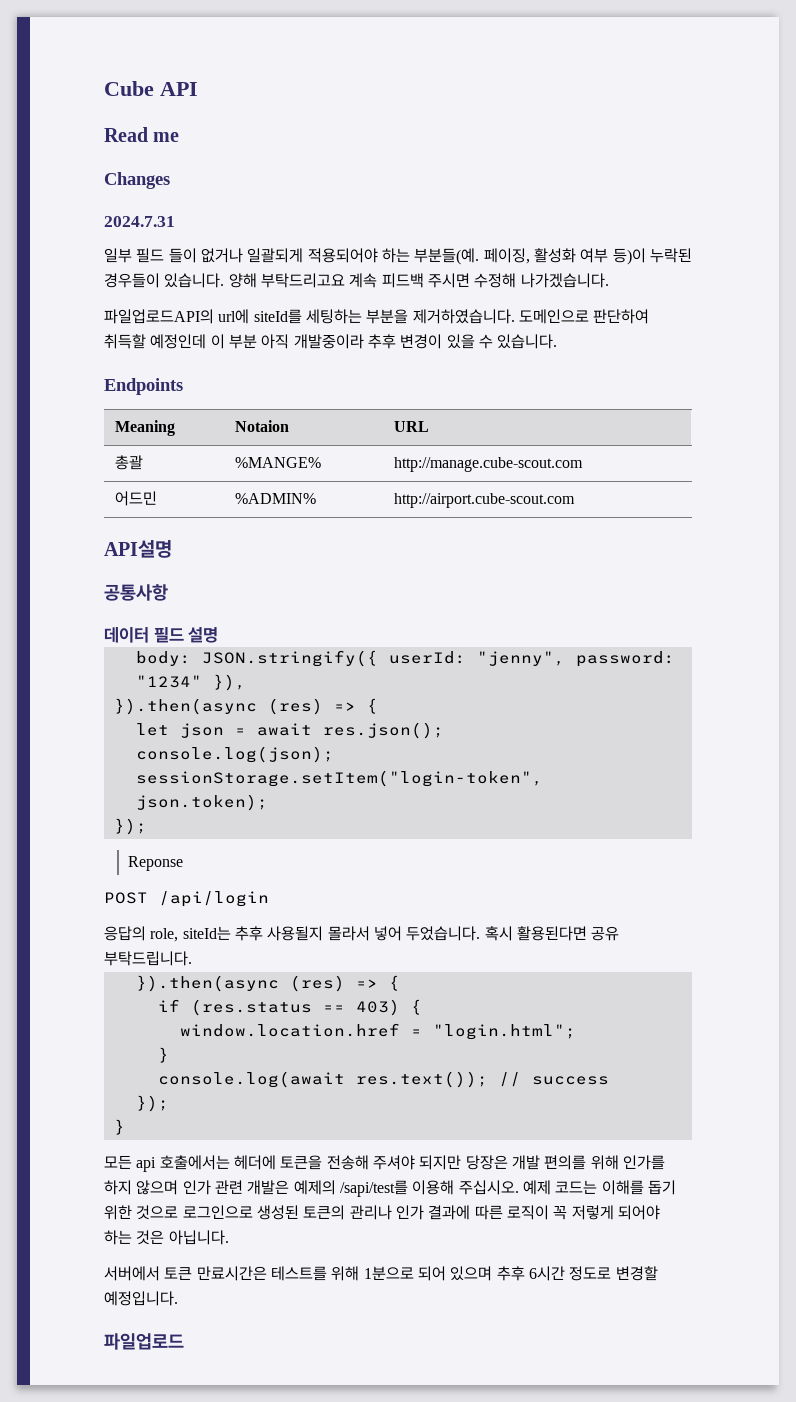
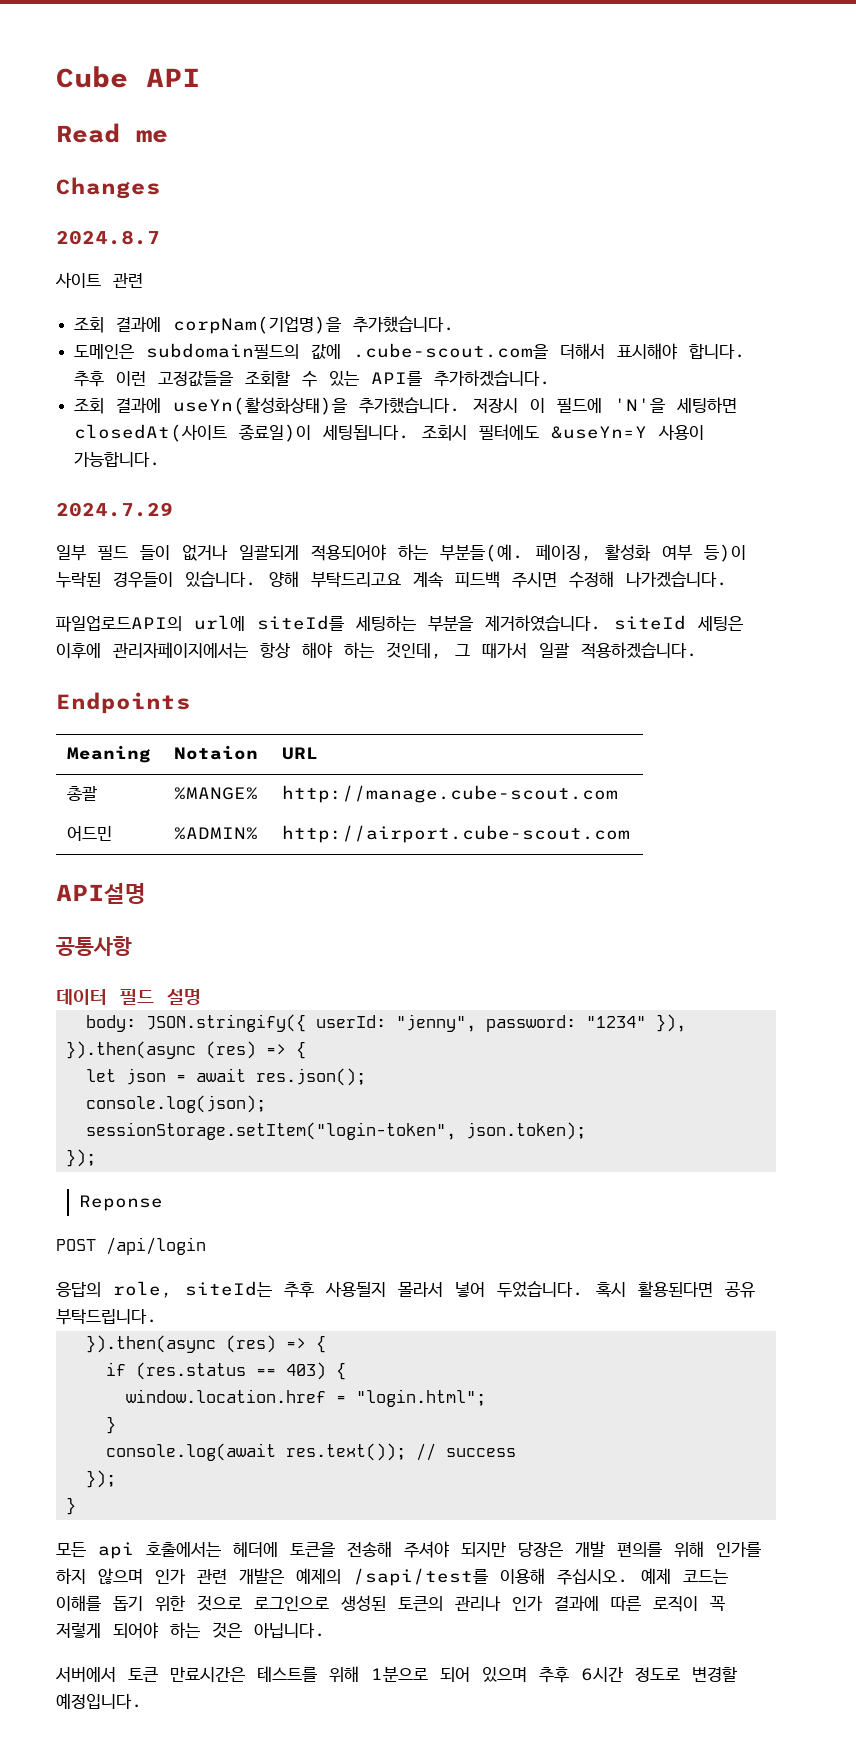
[104,216,175,227] 2024.7.31 -> [56,230,160,245] [55,272,143,288] [74,316,456,334] [74,343,747,360] [74,370,552,387] [74,397,738,415] [74,424,705,442] [74,451,162,467] [56,502,173,517] 2024.8.7 // 사이트 관련 // 조회 결과에 corpNam(기업명)을 추가했습니다. // 도메인은 subdomain필드의 값에 .cube-scout.com을 더해서 표시해야 합니다. 추후 이런 고정값들을 조회할 수 있는 API를 추가하겠습니다. // 조회 결과에 useYn(활성화상태)을 추가했습니다. 저장시 이 필드에 'N'을 세팅하면 closedAt(사이트 종료일)이 세팅됩니다. 조회시 필터에도 &useYn=Y 사용이 가능합니다. // 2024.7.29
[518,309,650,324] [104,334,558,349] 도메인으로 판단하여 취득할 예정인데 이 부분 아직 개발중이라 추후 변경이 있을 수 있습니다. -> [614,615,743,631] [56,642,698,659] siteId 세팅은 이후에 관리자페이지에서는 항상 해야 하는 것인데, 그 때가서 일괄 적용하겠습니다.
[104,1333,184,1350] // 파일업로드 -> (143, 1701) none

